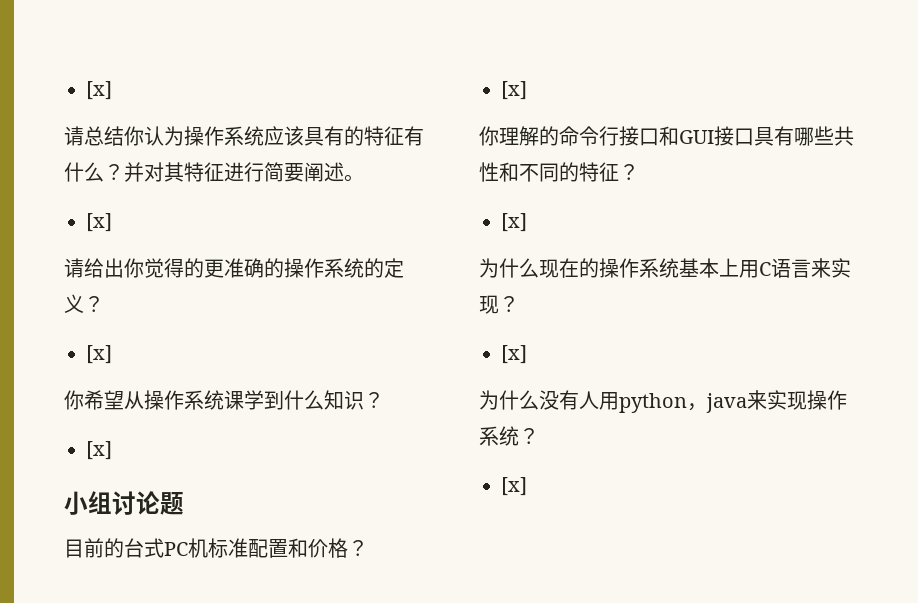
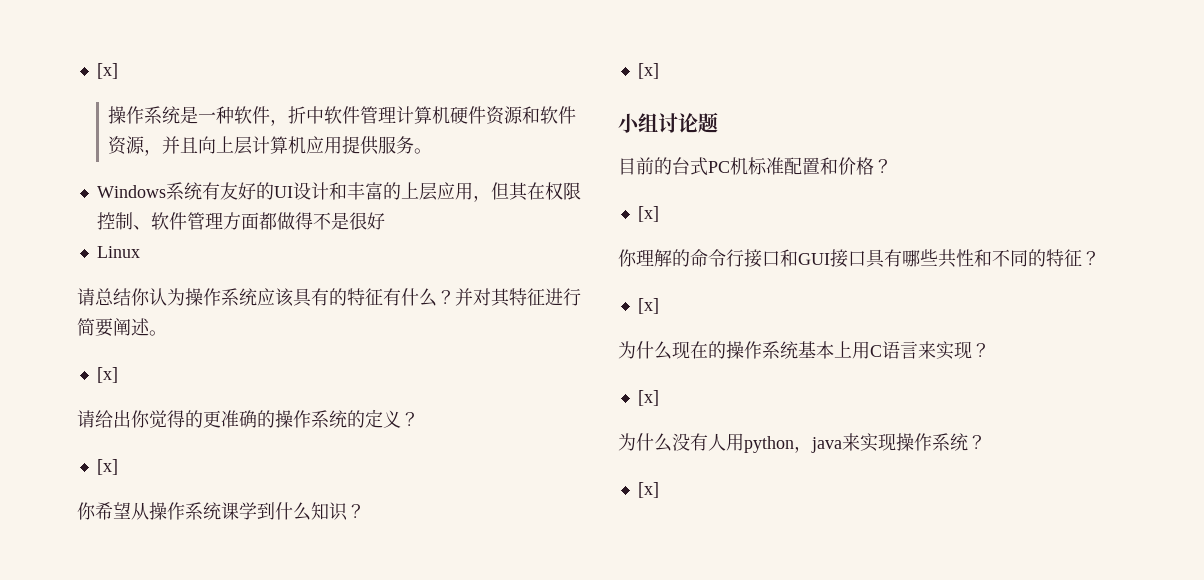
[86,81,112,100] [x] -> [96,63,118,79] [108,106,577,126] [108,136,433,156] [96,182,581,202] [96,212,385,230] [96,246,140,258] [x] // 操作系统是一种软件，折中软件管理计算机硬件资源和软件资源，并且向上层计算机应用提供服务。 // Windows系统有友好的UI设计和丰富的上层应用，但其在权限控制、软件管理方面都做得不是很好 // Linux

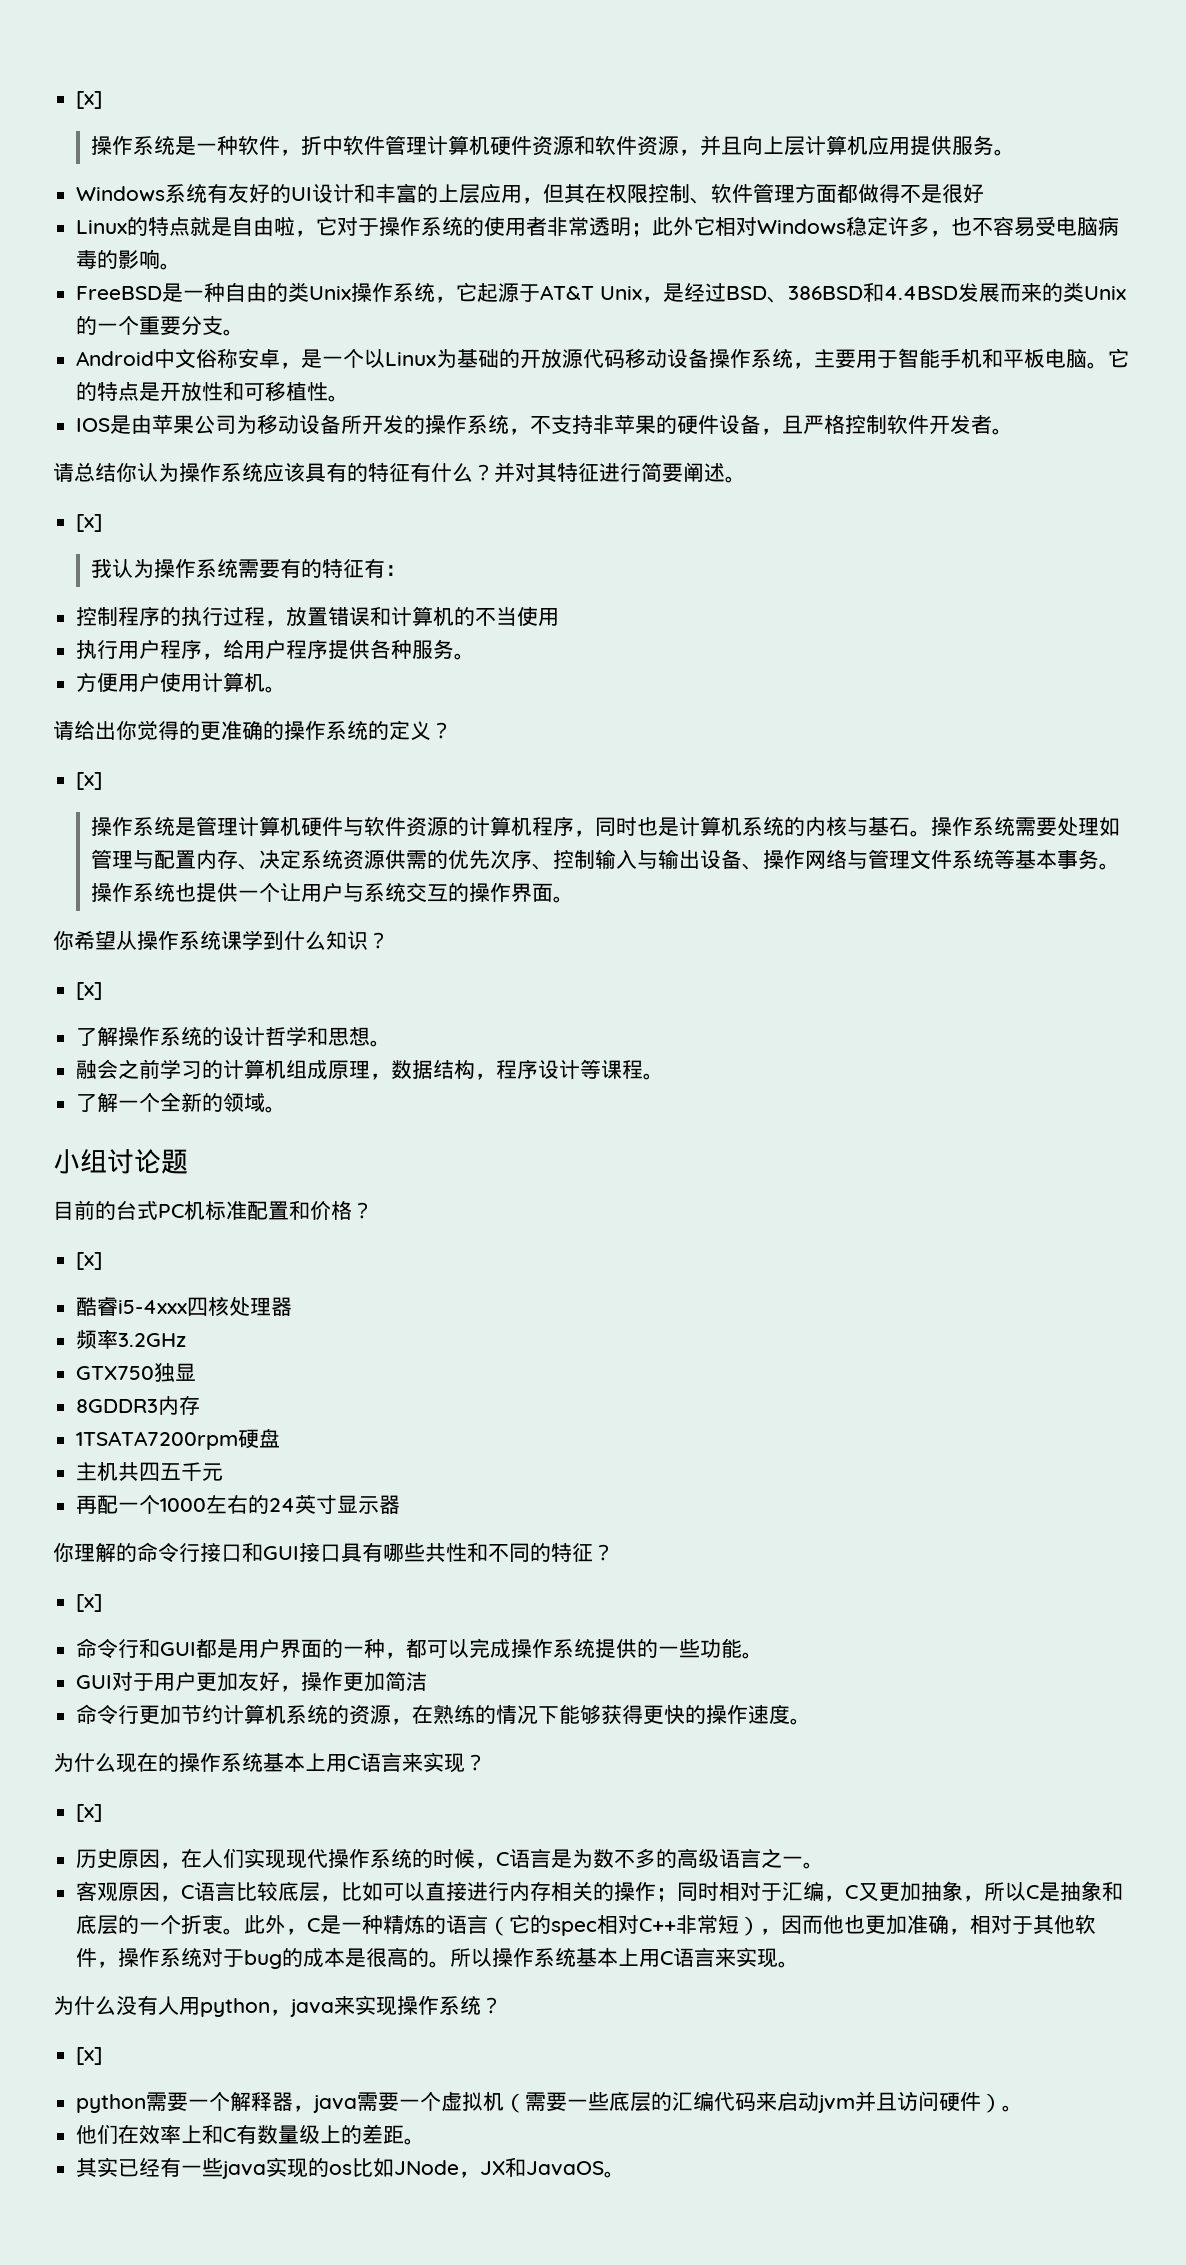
(140, 252) none -> [127,216,1120,237] [76,249,182,270] [76,282,1127,303] [76,316,245,336] [76,348,1130,369] [76,381,350,402] [76,414,1014,435] 的特点就是自由啦，它对于操作系统的使用者非常透明；此外它相对Windows稳定许多，也不容易受电脑病毒的影响。 // FreeBSD是一种自由的类Unix操作系统，它起源于AT&T Unix，是经过BSD、386BSD和4.4BSD发展而来的类Unix的一个重要分支。 // Android中文俗称安卓，是一个以Linux为基础的开放源代码移动设备操作系统，主要用于智能手机和平板电脑。它的特点是开放性和可移植性。 // IOS是由苹果公司为移动设备所开发的操作系统，不支持非苹果的硬件设备，且严格控制软件开发者。
(118, 375) none -> [91,558,407,579] [76,606,560,627] [76,639,476,660] [76,672,287,693] // 我认为操作系统需要有的特征有： // 控制程序的执行过程，放置错误和计算机的不当使用 // 执行用户程序，给用户程序提供各种服务。 // 方便用户使用计算机。
(118, 467) none -> [91,816,1121,837] [91,849,1121,870] [91,882,575,903] // 操作系统是管理计算机硬件与软件资源的计算机程序，同时也是计算机系统的内核与基石。操作系统需要处理如管理与配置内存、决定系统资源供需的优先次序、控制输入与输出设备、操作网络与管理文件系统等基本事务。操作系统也提供一个让用户与系统交互的操作界面。
(659, 71) none -> [76,1026,392,1047] [76,1059,665,1080] [76,1092,287,1113] // 了解操作系统的设计哲学和思想。 // 融会之前学习的计算机组成原理，数据结构，程序设计等课程。 // 了解一个全新的领域。
(659, 214) none -> [76,1296,293,1316] [76,1329,187,1349] [76,1362,197,1382] [76,1395,201,1415] [76,1428,281,1450] [76,1462,224,1481] [76,1495,401,1514] // 酷睿i5-4xxx四核处理器 // 频率3.2GHz // GTX750独显 // 8GDDR3内存 // 1TSATA7200rpm硬盘 // 主机共四五千元 // 再配一个1000左右的24英寸显示器
(659, 306) none -> [76,1638,764,1659] [76,1671,428,1692] [76,1704,812,1725] // 命令行和GUI都是用户界面的一种，都可以完成操作系统提供的一些功能。 // GUI对于用户更加友好，操作更加简洁 // 命令行更加节约计算机系统的资源，在熟练的情况下能够获得更快的操作速度。
(659, 398) none -> [76,1848,825,1869] [76,1881,1124,1902] [76,1914,1097,1936] [76,1947,800,1969] // 历史原因，在人们实现现代操作系统的时候，C语言是为数不多的高级语言之一。 // 客观原因，C语言比较底层，比如可以直接进行内存相关的操作；同时相对于汇编，C又更加抽象，所以C是抽象和底层的一个折衷。此外，C是一种精炼的语言（它的spec相对C++非常短），因而他也更加准确，相对于其他软件，操作系统对于bug的成本是很高的。所以操作系统基本上用C语言来实现。
(659, 490) none -> [76,2091,1024,2113] [76,2124,426,2145] [76,2157,626,2179] // python需要一个解释器，java需要一个虚拟机（需要一些底层的汇编代码来启动jvm并且访问硬件）。 // 他们在效率上和C有数量级上的差距。 // 其实已经有一些java实现的os比如JNode，JX和JavaOS。

